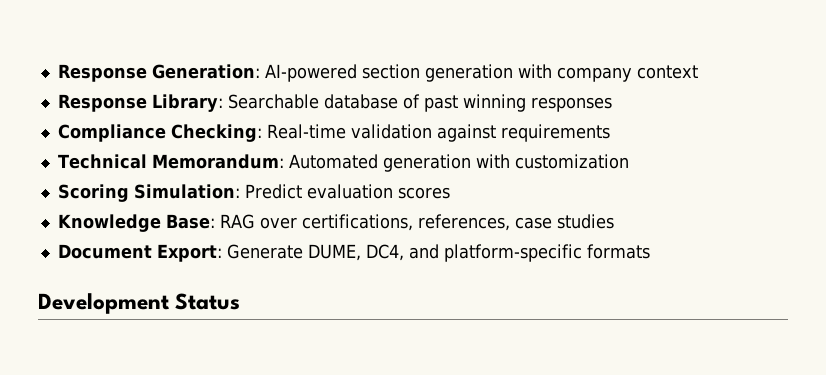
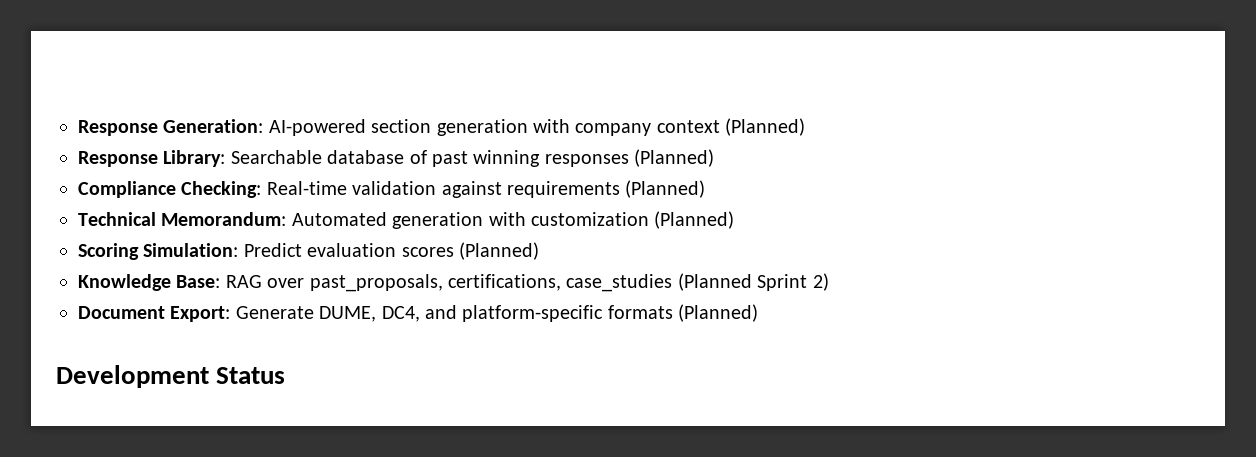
(698, 72) none -> [725,118,806,136] (Planned)
(612, 104) none -> [634,149,715,167] (Planned)
(610, 133) none -> [625,180,706,198] (Planned)
(629, 161) none -> [654,211,735,229] (Planned)
(450, 193) none -> [459,242,539,260] (Planned)
[301,214,614,231] certifications, references, case studies -> [309,273,829,292] past_proposals, certifications, case_studies (Planned Sprint 2)
(650, 251) none -> [678,304,759,322] (Planned)

